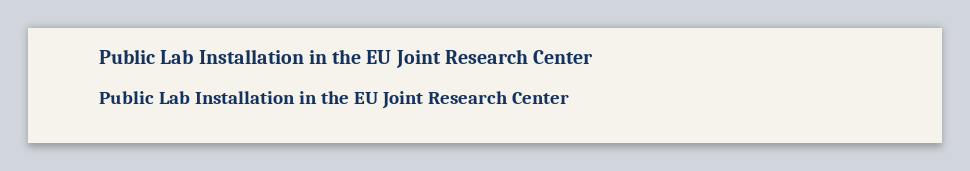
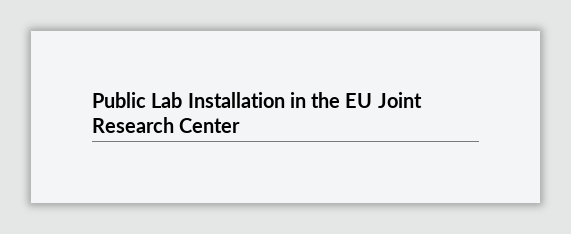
[99,49,594,68] [99,91,569,109] Public Lab Installation in the EU Joint Research Center // Public Lab Installation in the EU Joint Research Center -> [92,92,422,108] [92,117,241,133] Public Lab Installation in the EU Joint Research Center

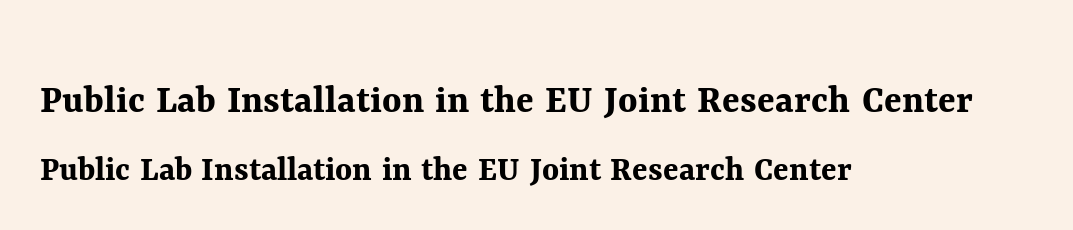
[92,92,422,108] [92,117,241,133] Public Lab Installation in the EU Joint Research Center -> [40,85,973,119] [40,156,852,186] Public Lab Installation in the EU Joint Research Center // Public Lab Installation in the EU Joint Research Center

